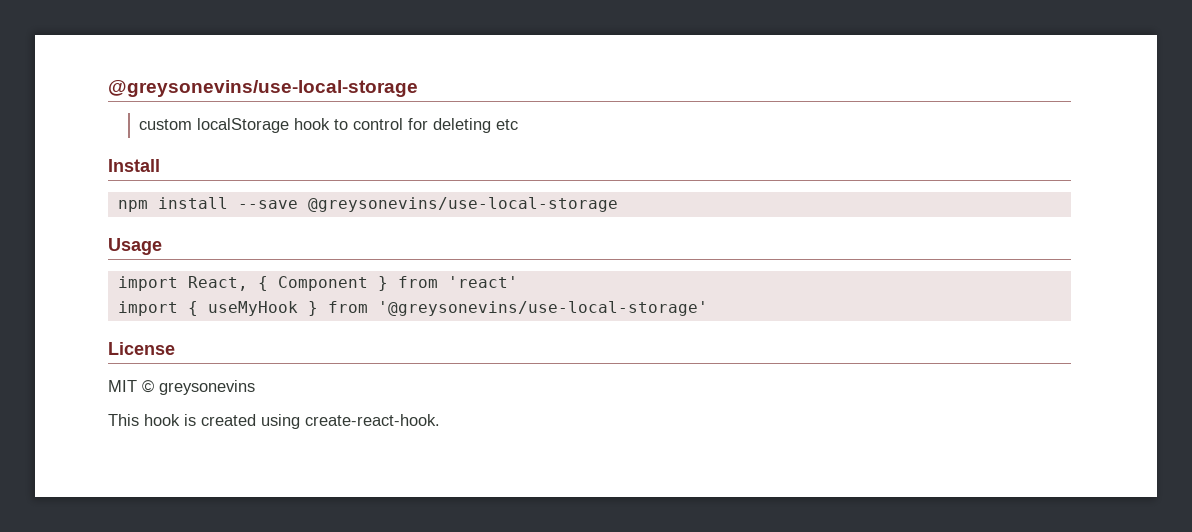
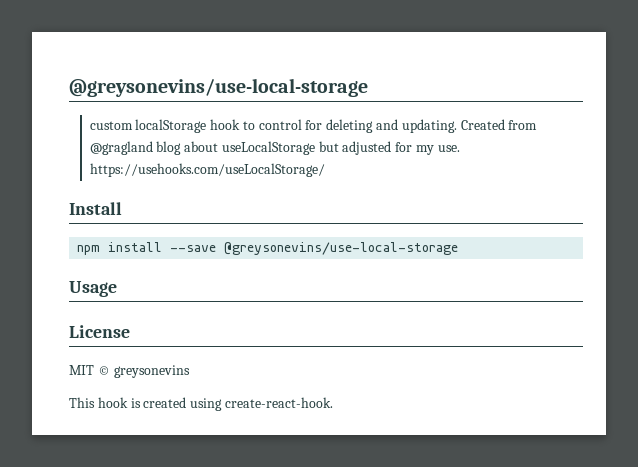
[496,119,519,130] etc -> [375,119,538,133] [89,141,460,155] [89,163,325,177] and updating. Created from @gragland blog about useLocalStorage but adjusted for my use. https://usehooks.com/useLocalStorage/
[117,276,518,291] [117,301,708,316] // import React, { Component } from 'react' // import { useMyHook } from '@greysonevins/use-local-storage' -> (117, 289) none

